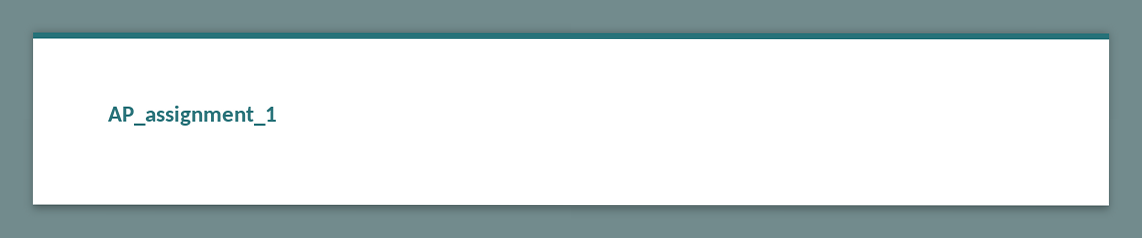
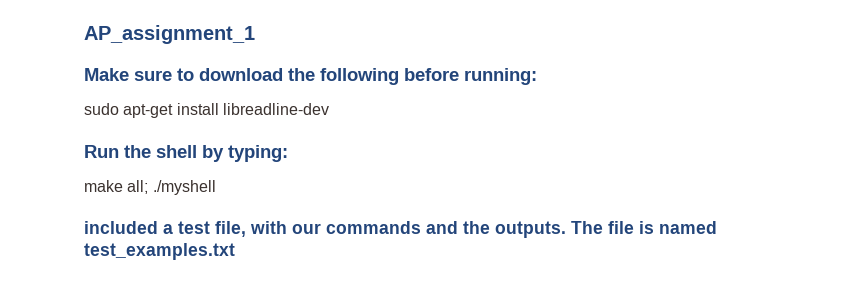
(278, 115) none -> [84,68,537,85] [84,103,329,118] [84,145,288,162] [84,180,216,195] [84,221,717,238] [84,243,235,260] // Make sure to download the following before running: // sudo apt-get install libreadline-dev // Run the shell by typing: // make all; ./myshell // included a test file, with our commands and the outputs. The file is named test_examples.txt

